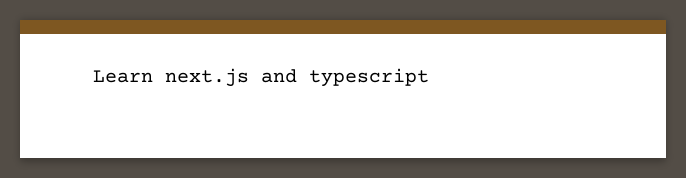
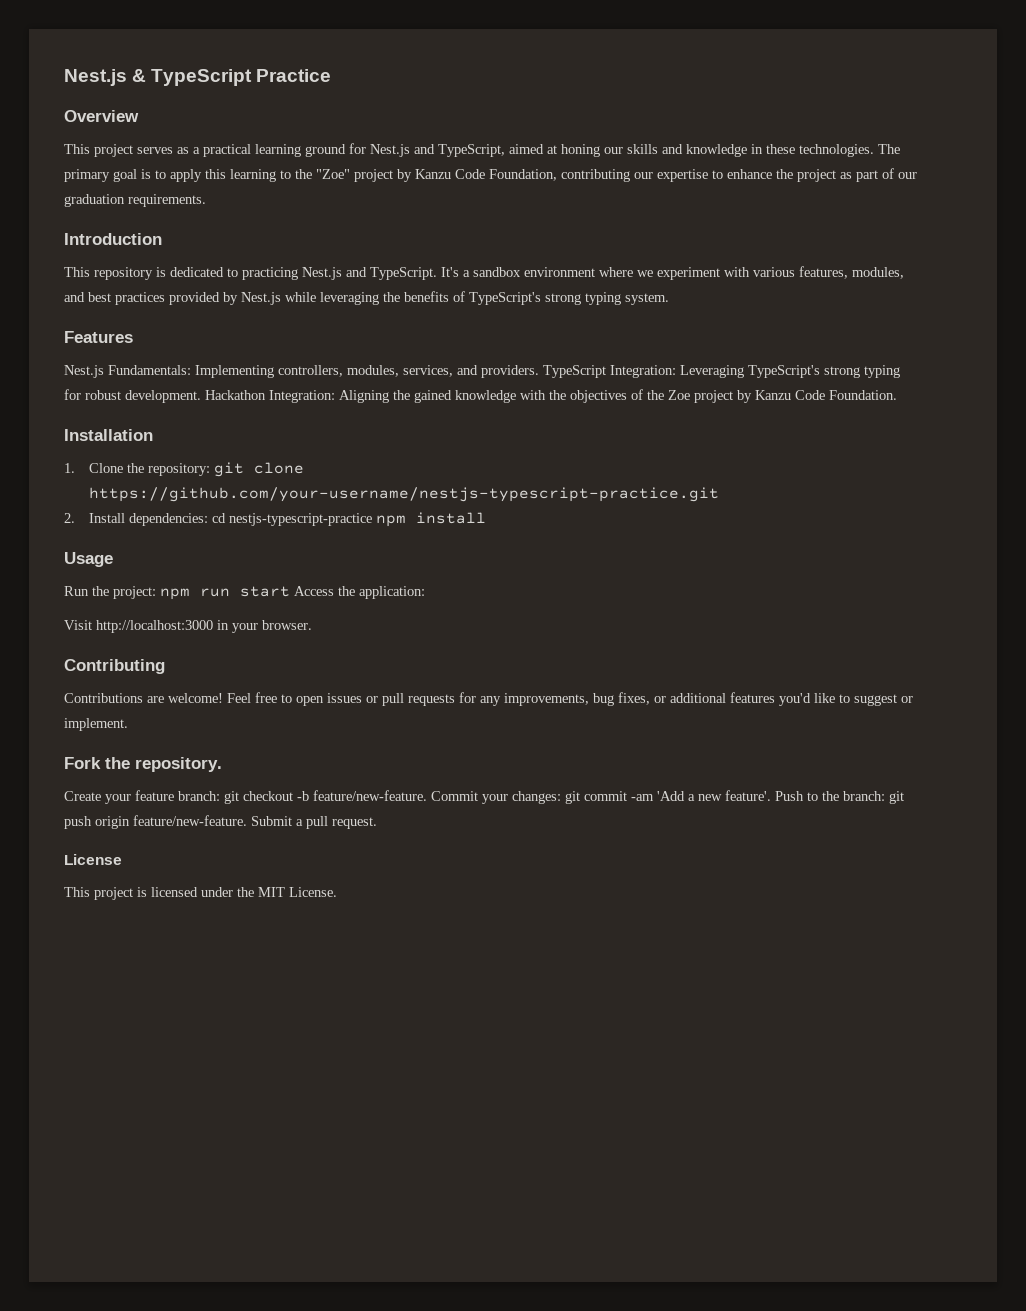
[93,68,429,87] Learn next.js and typescript -> [64,69,332,86] [64,110,139,122] [64,143,900,157] [64,168,917,182] [64,194,206,207] [64,233,162,245] [64,266,904,280] [64,291,669,305] [64,331,133,343] [64,365,900,378] [64,389,897,403] [64,429,153,441] [64,462,304,477] [88,487,719,502] [64,512,486,527] [64,552,113,567] [64,586,425,600] [64,620,312,633] [64,659,165,674] [64,692,913,706] [64,718,128,731] [64,757,222,772] [64,790,904,804] [64,815,377,829] [64,854,122,865] [64,887,337,900] Nest.js & TypeScript Practice // Overview // This project serves as a practical learning ground for Nest.js and TypeScript, aimed at honing our skills and knowledge in these technologies. The primary goal is to apply this learning to the "Zoe" project by Kanzu Code Foundation, contributing our expertise to enhance the project as part of our graduation requirements. // Introduction // This repository is dedicated to practicing Nest.js and TypeScript. It's a sandbox environment where we experiment with various features, modules, and best practices provided by Nest.js while leveraging the benefits of TypeScript's strong typing system. // Features // Nest.js Fundamentals: Implementing controllers, modules, services, and providers. TypeScript Integration: Leveraging TypeScript's strong typing for robust development. Hackathon Integration: Aligning the gained knowledge with the objectives of the Zoe project by Kanzu Code Foundation. // Installation // 1. Clone the repository: git clone https://github.com/your-username/nestjs-typescript-practice.git // 2. Install dependencies: cd nestjs-typescript-practice npm install // Usage // Run the project: npm run start Access the application: // Visit http://localhost:3000 in your browser. // Contributing // Contributions are welcome! Feel free to open issues or pull requests for any improvements, bug fixes, or additional features you'd like to suggest or implement. // Fork the repository. // Create your feature branch: git checkout -b feature/new-feature. Commit your changes: git commit -am 'Add a new feature'. Push to the branch: git push origin feature/new-feature. Submit a pull request. // License // This project is licensed under the MIT License.

